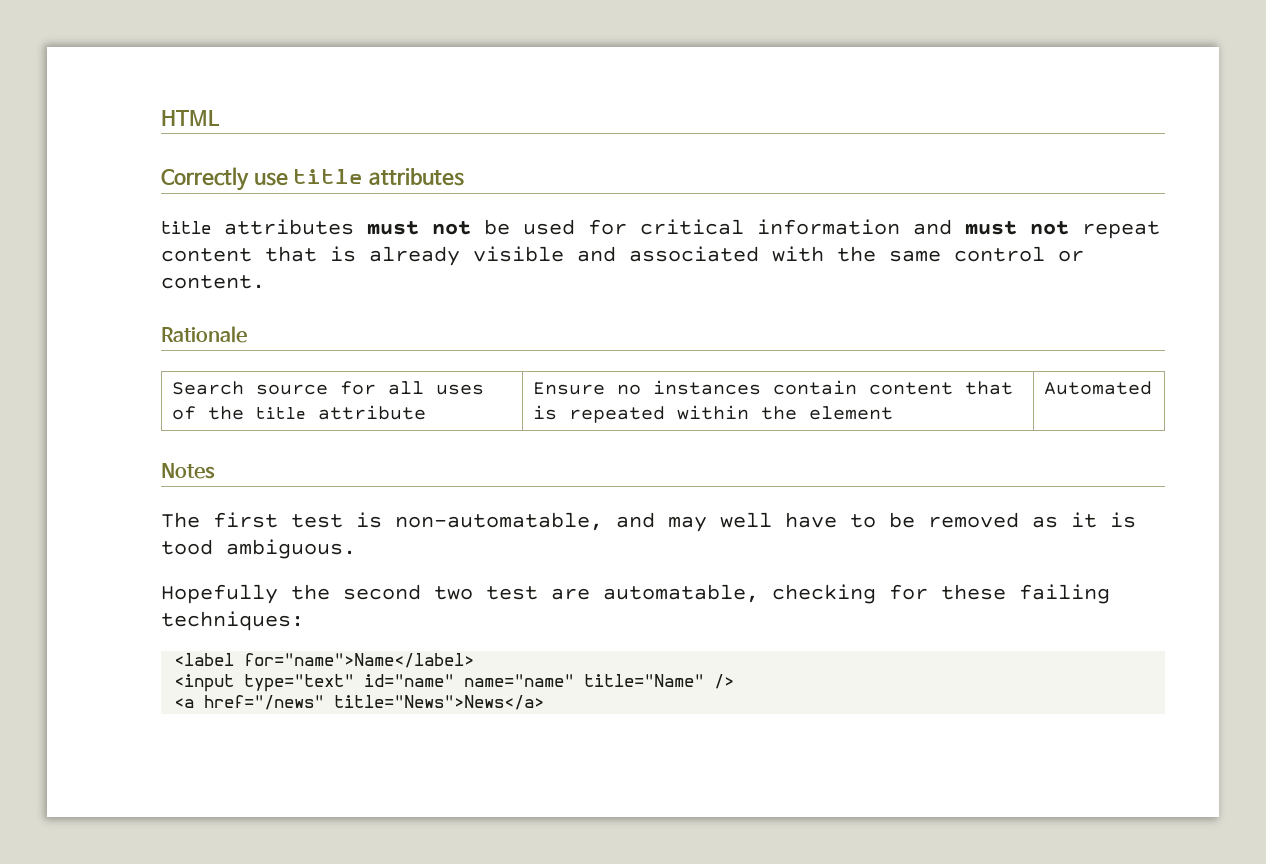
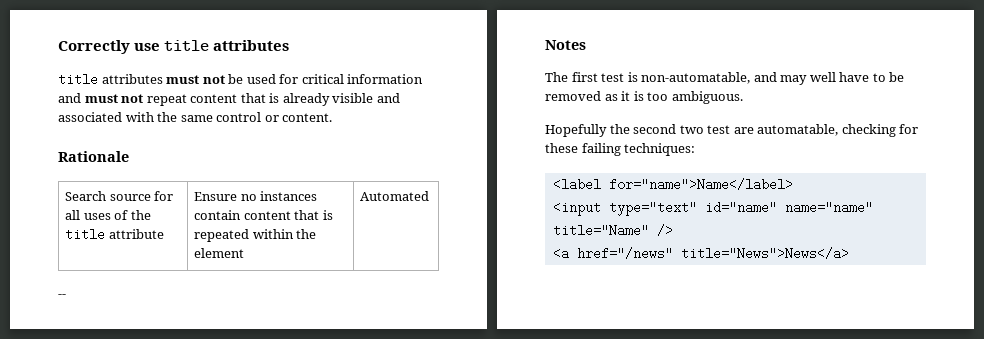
[161,110,220,126] HTML // -> (58, 47) none
(1152, 388) none -> [58,294,66,298] // --
[161,539,213,555] tood -> [647,92,669,101] too

